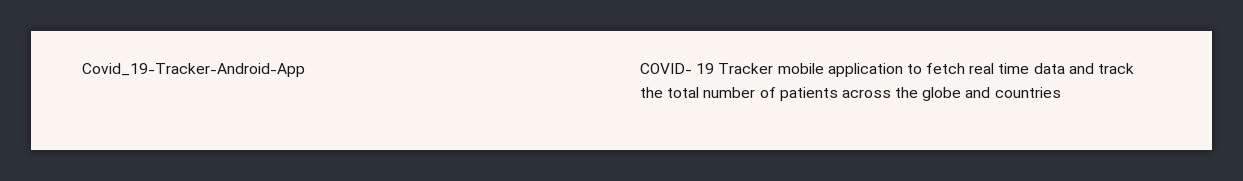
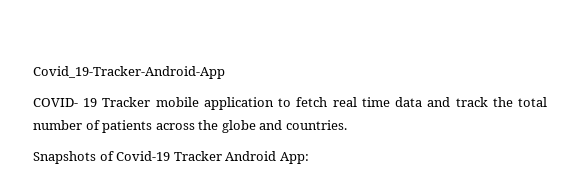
[994,87,1061,98] countries -> [285,120,347,130] [33,151,309,164] countries. // Snapshots of Covid-19 Tracker Android App:

